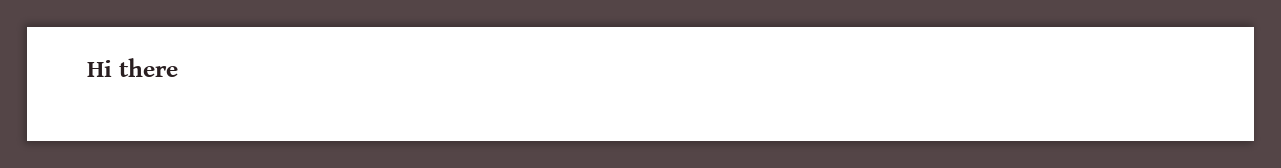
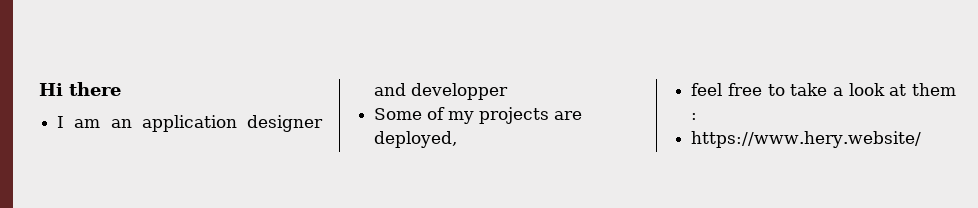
(178, 67) none -> [57,115,323,132] [374,83,509,100] [374,107,583,124] [374,131,458,148] [691,83,956,96] [691,113,698,120] [691,131,922,148] // I am an application designer and developper // Some of my projects are deployed, // feel free to take a look at them : // https://www.hery.website/

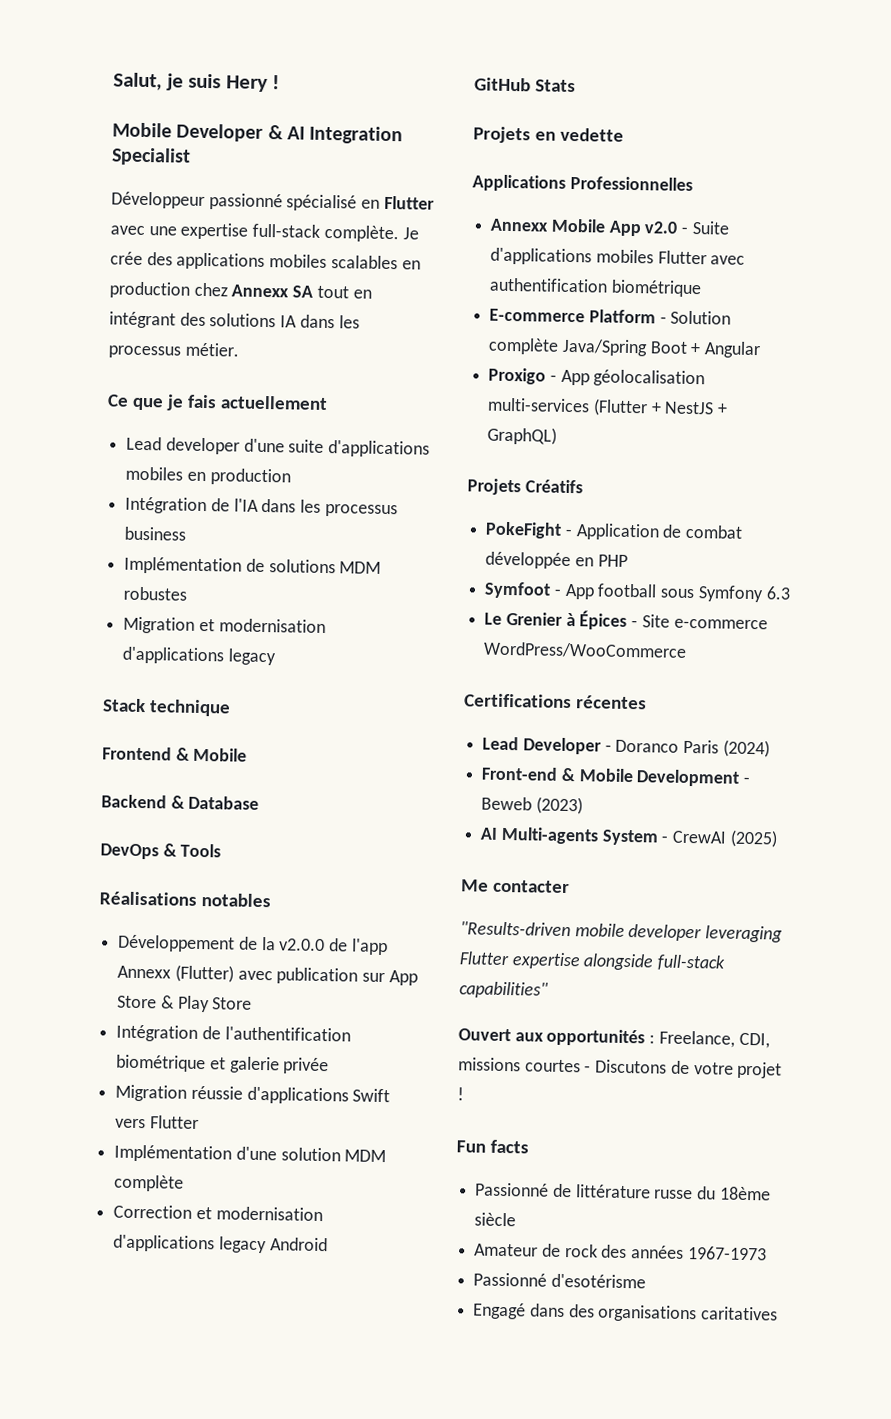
[39,82,121,96] [57,115,323,132] [374,83,509,100] [374,107,583,124] [374,131,458,148] [691,83,956,96] [691,113,698,120] [691,131,922,148] Hi there // I am an application designer and developper // Some of my projects are deployed, // feel free to take a look at them : // https://www.hery.website/ -> [113,72,281,92] [112,122,404,145] [111,147,191,166] [111,191,435,212] [110,222,419,243] [110,251,421,270] [109,281,372,299] [109,311,360,329] [108,342,239,359] [107,394,328,411] [126,436,431,458] [125,466,291,486] [125,496,398,518] [124,526,187,541] [124,556,382,575] [123,586,188,601] [123,616,326,634] [122,646,276,666] [102,698,231,717] [102,746,248,762] [101,794,260,810] [100,843,222,860] [99,891,271,908] [117,934,388,956] [117,964,418,986] [117,995,253,1013] [116,1024,351,1042] [116,1054,330,1075] [115,1084,391,1105] [115,1115,199,1129] [114,1144,387,1163] [114,1174,185,1192] [113,1204,323,1222] [113,1234,328,1254] [474,77,576,93] [473,126,624,144] [472,174,693,192] [490,218,730,237] [490,247,746,266] [489,277,702,298] [489,308,732,325] [488,337,762,359] [488,367,706,388] [487,397,729,417] [487,426,558,445] [467,478,583,496] [485,521,744,541] [485,551,628,570] [484,581,791,603] [484,610,768,630] [483,641,688,659] [464,693,647,710] [482,736,770,758] [481,766,751,787] [481,796,583,815] [480,826,778,848] [461,879,570,894] [460,921,784,943] [459,951,726,971] [459,981,549,999] [458,1028,770,1049] [458,1057,783,1079] [457,1087,464,1101] [456,1139,529,1154] [475,1182,771,1201] [474,1212,517,1227] [474,1243,767,1261] [473,1272,646,1289] [473,1302,779,1323] Salut, je suis Hery ! // Mobile Developer & AI Integration Specialist // Développeur passionné spécialisé en Flutter avec une expertise full-stack complète. Je crée des applications mobiles scalables en production chez Annexx SA tout en intégrant des solutions IA dans les processus métier. // Ce que je fais actuellement // Lead developer d'une suite d'applications mobiles en production // Intégration de l'IA dans les processus business // Implémentation de solutions MDM robustes // Migration et modernisation d'applications legacy // Stack technique // Frontend & Mobile // Backend & Database // DevOps & Tools // Réalisations notables // Développement de la v2.0.0 de l'app Annexx (Flutter) avec publication sur App Store & Play Store // Intégration de l'authentification biométrique et galerie privée // Migration réussie d'applications Swift vers Flutter // Implémentation d'une solution MDM complète // Correction et modernisation d'applications legacy Android // GitHub Stats // Projets en vedette // Applications Professionnelles // Annexx Mobile App v2.0 - Suite d'applications mobiles Flutter avec authentification biométrique // E-commerce Platform - Solution complète Java/Spring Boot + Angular // Proxigo - App géolocalisation multi-services (Flutter + NestJS + GraphQL) // Projets Créatifs // PokeFight - Application de combat développée en PHP // Symfoot - App football sous Symfony 6.3 // Le Grenier à Épices - Site e-commerce WordPress/WooCommerce // Certifications récentes // Lead Developer - Doranco Paris (2024) // Front-end & Mobile Development - Beweb (2023) // AI Multi-agents System - CrewAI (2025) // Me contacter // "Results-driven mobile developer leveraging Flutter expertise alongside full-stack capabilities" // Ouvert aux opportunités : Freelance, CDI, missions courtes - Discutons de votre projet ! // Fun facts // Passionné de littérature russe du 18ème siècle // Amateur de rock des années 1967-1973 // Passionné d'esotérisme // Engagé dans des organisations caritatives

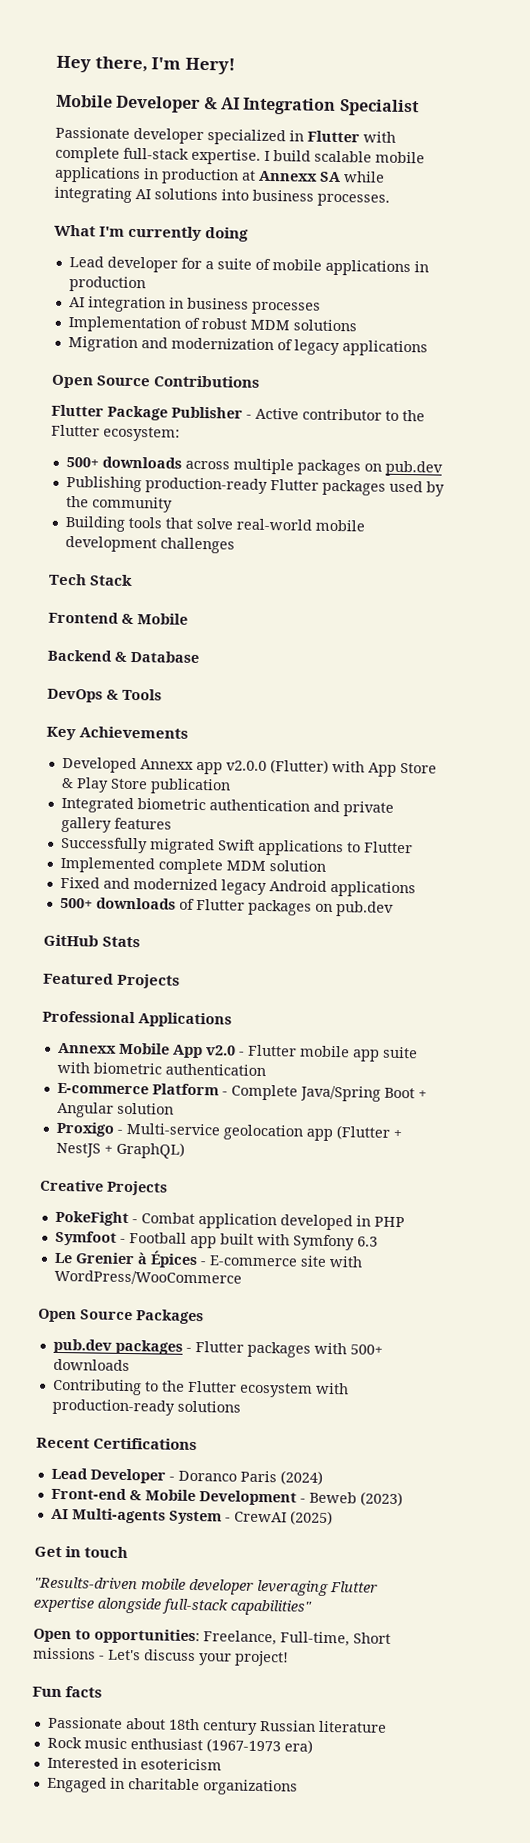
[113,72,281,92] Salut, je suis Hery ! -> [56,55,236,75] Hey there, I'm Hery!
[111,191,435,212] [110,222,419,243] [110,251,421,270] [109,281,372,299] [109,311,360,329] [108,342,239,359] [107,394,328,411] [126,436,431,458] [125,466,291,486] [125,496,398,518] [124,526,187,541] [124,556,382,575] [123,586,188,601] [123,616,326,634] [122,646,276,666] Développeur passionné spécialisé en Flutter avec une expertise full-stack complète. Je crée des applications mobiles scalables en production chez Annexx SA tout en intégrant des solutions IA dans les processus métier. // Ce que je fais actuellement // Lead developer d'une suite d'applications mobiles en production // Intégration de l'IA dans les processus business // Implémentation de solutions MDM robustes // Migration et modernisation d'applications legacy // -> [55,126,396,146] [55,146,425,165] [54,166,385,185] [54,186,390,207] [54,224,250,242] [68,256,429,277] [68,276,146,293] [68,296,321,315] [67,316,357,333] [67,336,428,357] [51,374,261,389] [51,404,425,422] [51,424,180,442] [65,456,443,477] [65,475,445,497] [65,495,173,513] [64,515,365,532] [64,535,235,554] [48,573,87,586] Passionate developer specialized in Flutter with complete full-stack expertise. I build scalable mobile applications in production at Annexx SA while integrating AI solutions into business processes. // What I'm currently doing // Lead developer for a suite of mobile applications in production // AI integration in business processes // Implementation of robust MDM solutions // Migration and modernization of legacy applications // Open Source Contributions // Flutter Package Publisher - Active contributor to the Flutter ecosystem: // 500+ downloads across multiple packages on pub.dev // Publishing production-ready Flutter packages used by the community // Building tools that solve real-world mobile development challenges // Tech
[148,699,231,717] technique -> (134, 580) none
[99,891,271,908] [117,934,388,956] [117,964,386,985] Réalisations notables // Développement de la v2.0.0 de l'app Annexx (Flutter) avec publication sur -> [46,726,189,741] [61,756,365,775] Key Achievements // Developed Annexx app v2.0.0 (Flutter) with
[116,1024,351,1042] [116,1054,330,1075] [115,1084,391,1105] [115,1115,199,1129] [114,1144,387,1163] [114,1174,185,1192] [113,1204,323,1222] [113,1234,328,1254] // Intégration de l'authentification biométrique et galerie privée // Migration réussie d'applications Swift vers Flutter // Implémentation d'une solution MDM complète // Correction et modernisation d'applications legacy Android -> [149,778,231,795] [60,796,394,817] [60,816,172,833] [60,836,413,857] [59,856,326,875] [59,876,416,898] [59,897,394,917] publication // Integrated biometric authentication and private gallery features // Successfully migrated Swift applications to Flutter // Implemented complete MDM solution // Fixed and modernized legacy Android applications // 500+ downloads of Flutter packages on pub.dev
[473,126,624,144] Projets en vedette // -> [43,972,181,989] [42,1010,135,1024] Featured Projects // Professional
[569,175,693,191] Professionnelles -> (232, 1020) none
[691,220,730,235] [490,247,746,266] [489,277,702,298] Suite d'applications mobiles Flutter avec authentification biométrique -> [247,1044,418,1062] [56,1061,266,1077] Flutter mobile app suite with biometric authentication
[670,310,732,325] [488,337,560,355] Solution complète -> [230,1084,298,1101] Complete
(762, 350) none -> [116,1102,174,1115] solution
[560,369,706,388] [487,397,591,413] App géolocalisation multi-services -> [125,1122,333,1142] Multi-service geolocation app
[467,478,583,496] Projets Créatifs -> [39,1179,168,1196] Creative Projects
[575,523,744,541] [485,551,594,570] Application de combat développée en -> [140,1212,371,1231] Combat application developed in
[564,583,696,600] App football sous -> [128,1232,290,1249] Football app built with
[641,614,768,630] [483,641,688,659] Site e-commerce WordPress/WooCommerce // -> [208,1255,363,1268] [53,1269,242,1286] [38,1308,204,1325] [52,1338,383,1358] [52,1358,130,1372] [51,1378,349,1398] [51,1398,241,1416] [36,1437,90,1449] E-commerce site with WordPress/WooCommerce // Open Source Packages // pub.dev packages - Flutter packages with 500+ downloads // Contributing to the Flutter ecosystem with production-ready solutions // Recent
[575,695,647,710] récentes -> (198, 1444) none
[461,879,570,894] Me contacter -> [34,1546,129,1559] Get in touch
[458,1028,770,1049] [458,1057,783,1079] [457,1087,464,1101] [456,1139,529,1154] [475,1182,771,1201] [474,1212,517,1227] [474,1243,767,1261] [473,1272,646,1289] [473,1302,779,1323] Ouvert aux opportunités : Freelance, CDI, missions courtes - Discutons de votre projet ! // Fun facts // Passionné de littérature russe du 18ème siècle // Amateur de rock des années 1967-1973 // Passionné d'esotérisme // Engagé dans des organisations caritatives -> [33,1628,391,1647] [33,1647,289,1667] [32,1686,103,1698] [47,1716,387,1735] [46,1736,313,1754] [46,1756,222,1771] [46,1776,298,1796] Open to opportunities: Freelance, Full-time, Short missions - Let's discuss your project! // Fun facts // Passionate about 18th century Russian literature // Rock music enthusiast (1967-1973 era) // Interested in esotericism // Engaged in charitable organizations

